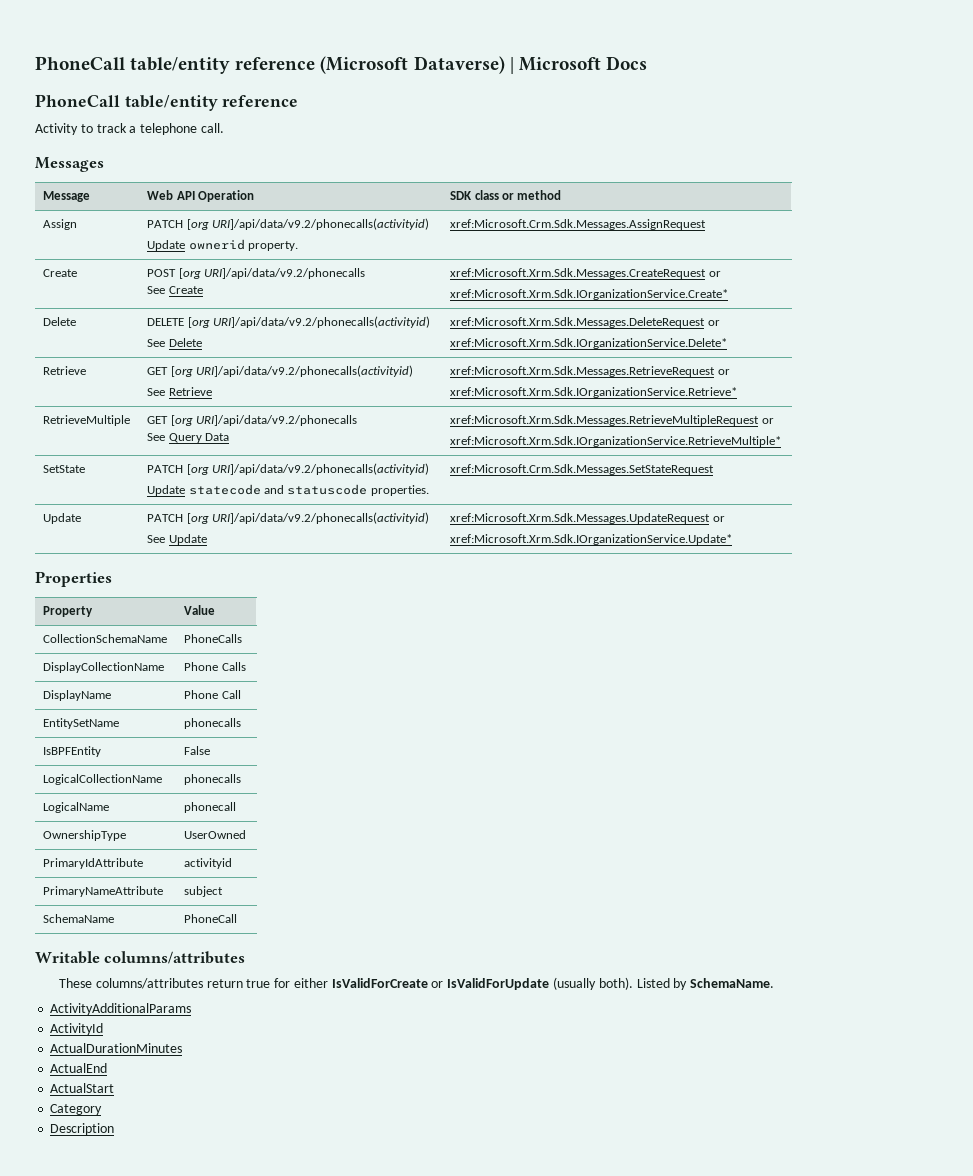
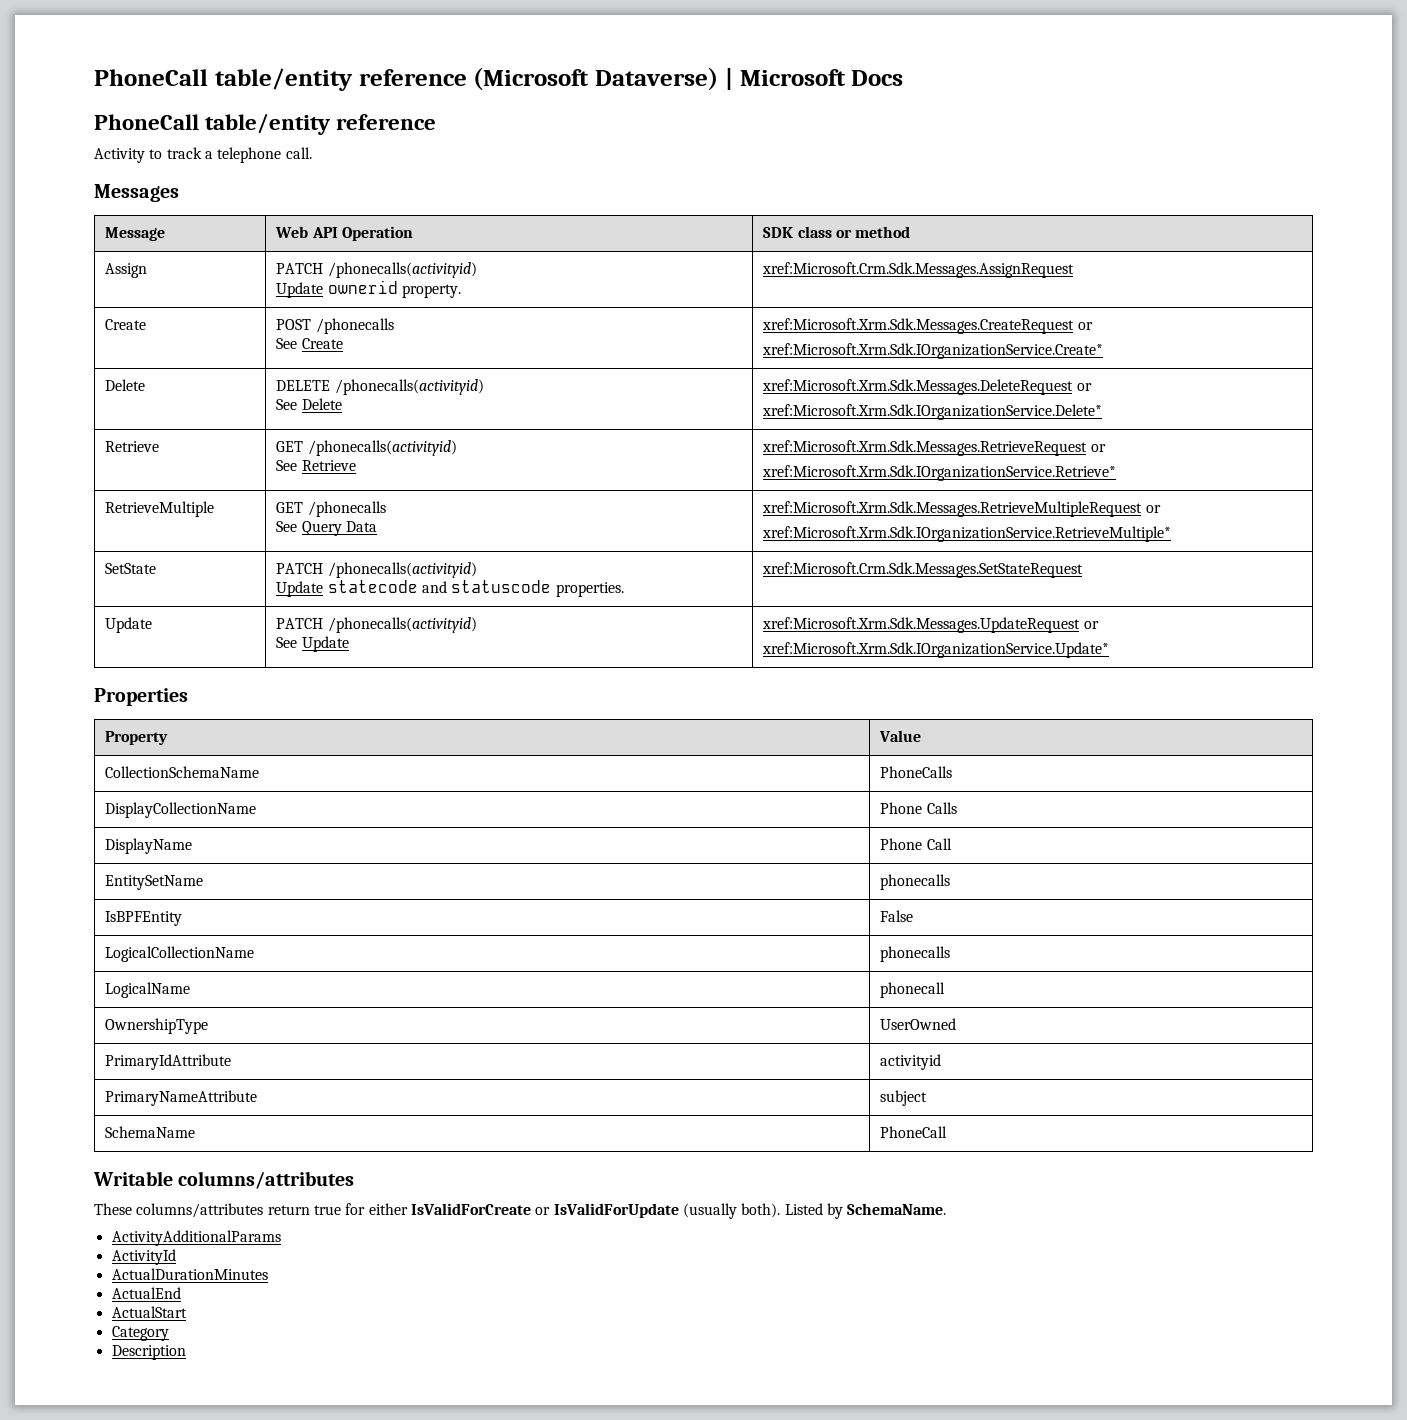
[186,218,430,230] [org URI]/api/data/v9.2/phonecalls(activityid) -> [327,262,477,278] /phonecalls(activityid)
[178,268,366,279] [org URI]/api/data/v9.2/phonecalls -> [315,318,394,334] /phonecalls
[187,316,431,328] [org URI]/api/data/v9.2/phonecalls(activityid) -> [334,379,484,395] /phonecalls(activityid)
[170,365,414,377] [org URI]/api/data/v9.2/phonecalls(activityid) -> [307,440,457,456] /phonecalls(activityid)
[170,415,358,426] [org URI]/api/data/v9.2/phonecalls -> [307,501,386,517] /phonecalls
[186,463,430,475] [org URI]/api/data/v9.2/phonecalls(activityid) -> [327,562,477,578] /phonecalls(activityid)
[186,512,430,524] [org URI]/api/data/v9.2/phonecalls(activityid) -> [327,617,477,633] /phonecalls(activityid)

